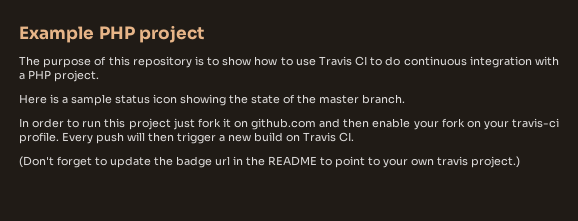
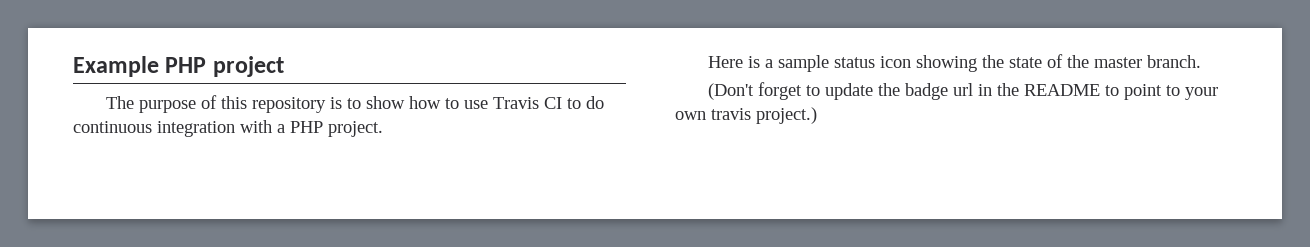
[19,118,559,130] [19,132,354,144] // In order to run this project just fork it on github.com and then enable your fork on your travis-ci profile. Every push will then trigger a new build on Travis CI. -> (1201, 61) none

